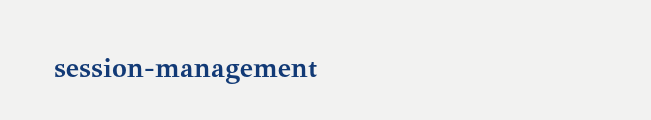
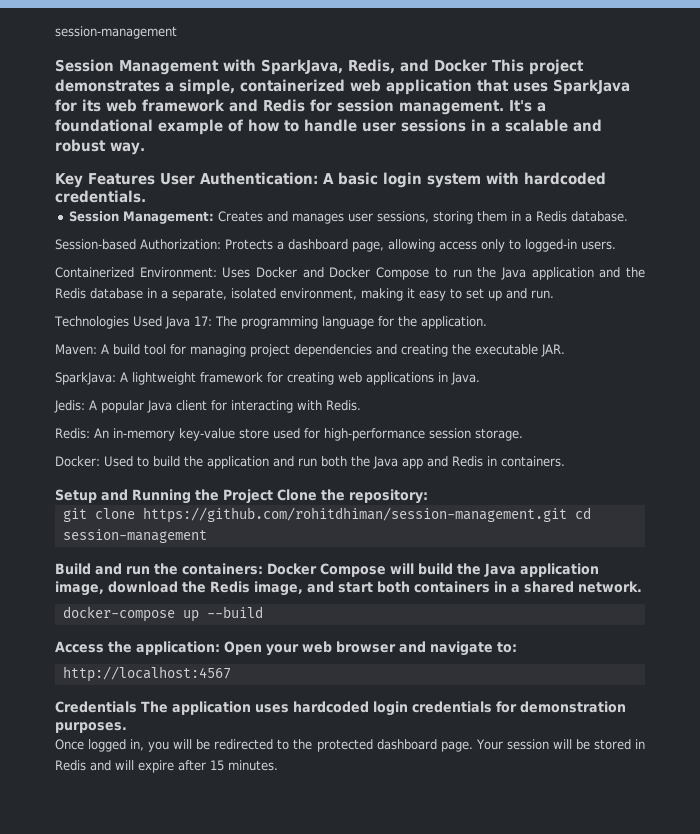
[54,58,317,84] session-management -> [55,26,177,39] [55,59,584,75] [55,79,630,95] [55,99,546,115] [55,119,602,135] [55,139,145,155] [55,172,606,188] [55,190,146,203] [69,211,629,224] [55,239,616,252] [55,267,645,280] [55,288,554,301] [54,316,487,329] [55,344,565,357] [55,372,480,385] [54,400,361,413] [55,428,523,441] [55,456,565,469] [55,489,428,504] [62,507,591,523] [62,529,207,543] [55,563,599,577] [55,581,642,596] [62,606,263,622] [55,641,517,656] [62,666,231,682] [55,701,626,716] [55,722,127,733] [55,739,645,752] [55,760,278,773] session-management // Session Management with SparkJava, Redis, and Docker This project demonstrates a simple, containerized web application that uses SparkJava for its web framework and Redis for session management. It's a foundational example of how to handle user sessions in a scalable and robust way. // Key Features User Authentication: A basic login system with hardcoded credentials. // Session Management: Creates and manages user sessions, storing them in a Redis database. // Session-based Authorization: Protects a dashboard page, allowing access only to logged-in users. // Containerized Environment: Uses Docker and Docker Compose to run the Java application and the Redis database in a separate, isolated environment, making it easy to set up and run. // Technologies Used Java 17: The programming language for the application. // Maven: A build tool for managing project dependencies and creating the executable JAR. // SparkJava: A lightweight framework for creating web applications in Java. // Jedis: A popular Java client for interacting with Redis. // Redis: An in-memory key-value store used for high-performance session storage. // Docker: Used to build the application and run both the Java app and Redis in containers. // Setup and Running the Project Clone the repository: // git clone https://github.com/rohitdhiman/session-management.git cd session-management // Build and run the containers: Docker Compose will build the Java application image, download the Redis image, and start both containers in a shared network. // docker-compose up --build // Access the application: Open your web browser and navigate to: // http://localhost:4567 // Credentials The application uses hardcoded login credentials for demonstration purposes. // Once logged in, you will be redirected to the protected dashboard page. Your session will be stored in Redis and will expire after 15 minutes.

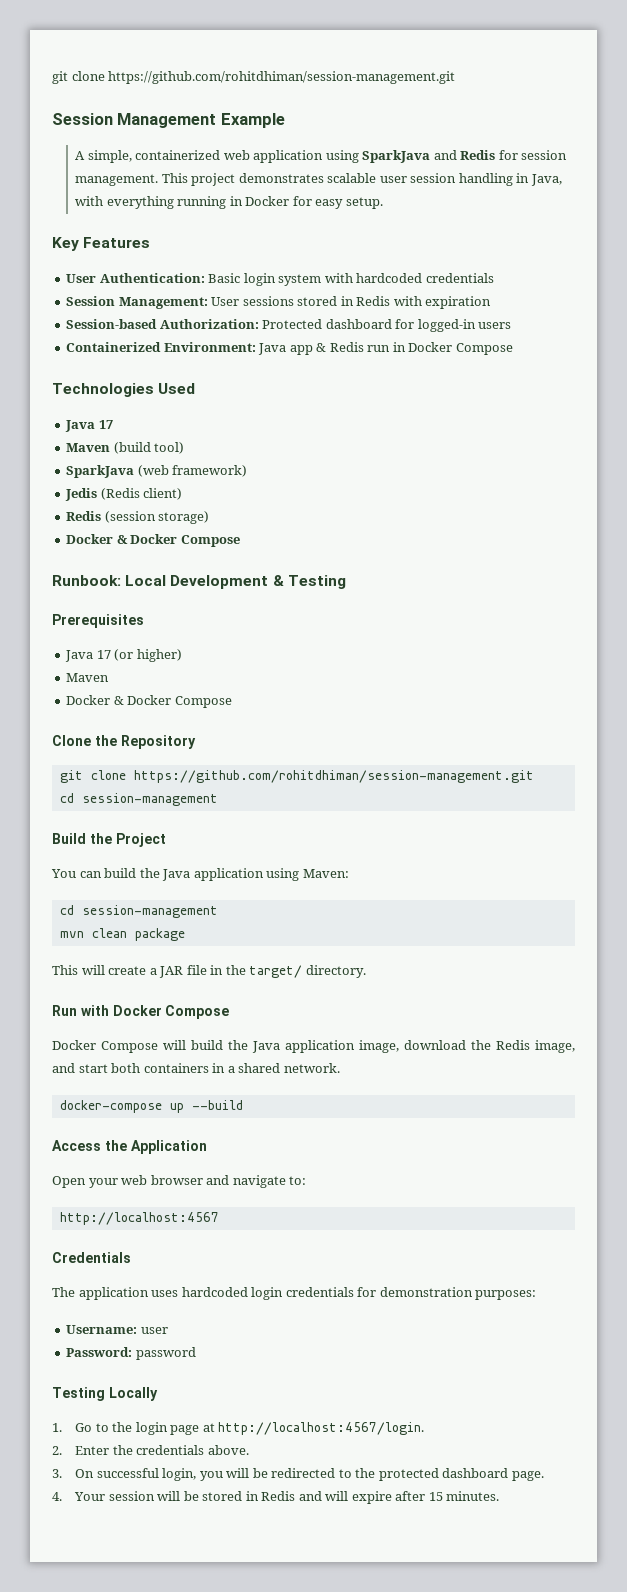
[55,26,177,39] session-management -> [52,71,456,84] git clone https://github.com/rohitdhiman/session-management.git
[223,59,584,75] [55,79,630,95] [55,99,225,112] with SparkJava, Redis, and Docker This project demonstrates a simple, containerized web application that uses SparkJava for its web framework -> [220,113,285,128] [75,150,431,163] Example // A simple, containerized web application using SparkJava
[509,100,546,112] [55,119,602,135] [55,139,145,155] It's a foundational example of how to handle user sessions in a scalable and robust way. -> [161,173,562,186] [75,196,383,209] This project demonstrates scalable user session handling in Java, with everything running in Docker for easy setup.
(155, 179) none -> (151, 242) //
[323,172,378,185] A basic -> [208,273,241,283] Basic
[55,190,146,203] credentials. -> [425,273,494,283] credentials
[218,211,629,224] [55,239,616,252] [55,267,645,280] [55,288,554,301] [54,316,487,329] [55,344,565,357] [55,372,480,385] [54,400,361,413] [55,428,523,441] [55,456,565,469] [55,489,273,504] Creates and manages user sessions, storing them in a Redis database. // Session-based Authorization: Protects a dashboard page, allowing access only to logged-in users. // Containerized Environment: Uses Docker and Docker Compose to run the Java application and the Redis database in a separate, isolated environment, making it easy to set up and run. // Technologies Used Java 17: The programming language for the application. // Maven: A build tool for managing project dependencies and creating the executable JAR. // SparkJava: A lightweight framework for creating web applications in Java. // Jedis: A popular Java client for interacting with Redis. // Redis: An in-memory key-value store used for high-performance session storage. // Docker: Used to build the application and run both the Java app and Redis in containers. // Setup and Running the Project -> [211,296,492,309] [66,319,512,332] [66,342,513,355] [52,383,196,397] [65,420,113,432] [66,442,185,454] [66,465,248,478] [65,488,183,501] [66,511,210,524] [66,534,240,547] [52,575,346,589] [52,614,144,628] [65,649,182,662] [66,673,110,682] [66,695,232,708] User sessions stored in Redis with expiration // Session-based Authorization: Protected dashboard for logged-in users // Containerized Environment: Java app & Redis run in Docker Compose // Technologies Used // Java 17 // Maven (build tool) // SparkJava (web framework) // Jedis (Redis client) // Redis (session storage) // Docker & Docker Compose // Runbook: Local Development & Testing // Prerequisites // Java 17 (or higher) // Maven // Docker & Docker Compose //
[349,489,428,504] [62,507,567,523] repository: // git clone https://github.com/rohitdhiman/session-management.git -> [120,735,196,749] [59,770,534,783] Repository // git clone https://github.com/rohitdhiman/session-management.git //
[95,563,263,575] and run the containers: -> [89,833,166,847] [51,868,349,881] [59,905,218,918] [59,928,185,941] [52,965,366,978] [52,1005,230,1019] the Project // You can build the Java application using Maven: // cd session-management // mvn clean package // This will create a JAR file in the target/ directory. // Run with Docker Compose //
[136,641,220,655] application: -> [130,1140,207,1154] Application //
(137, 707) none -> (131, 1257) //
[55,722,127,733] [55,739,145,752] purposes. // Once logged in, -> [475,1290,537,1300] [66,1325,168,1334] [66,1347,196,1360] [52,1387,158,1401] [52,1422,425,1435] [52,1445,249,1455] [52,1468,197,1481] purposes: // Username: user // Password: password // Testing Locally // 1. Go to the login page at http://localhost:4567/login. // 2. Enter the credentials above. // 3. On successful login,
(473, 746) none -> [52,1492,62,1501] // 4.

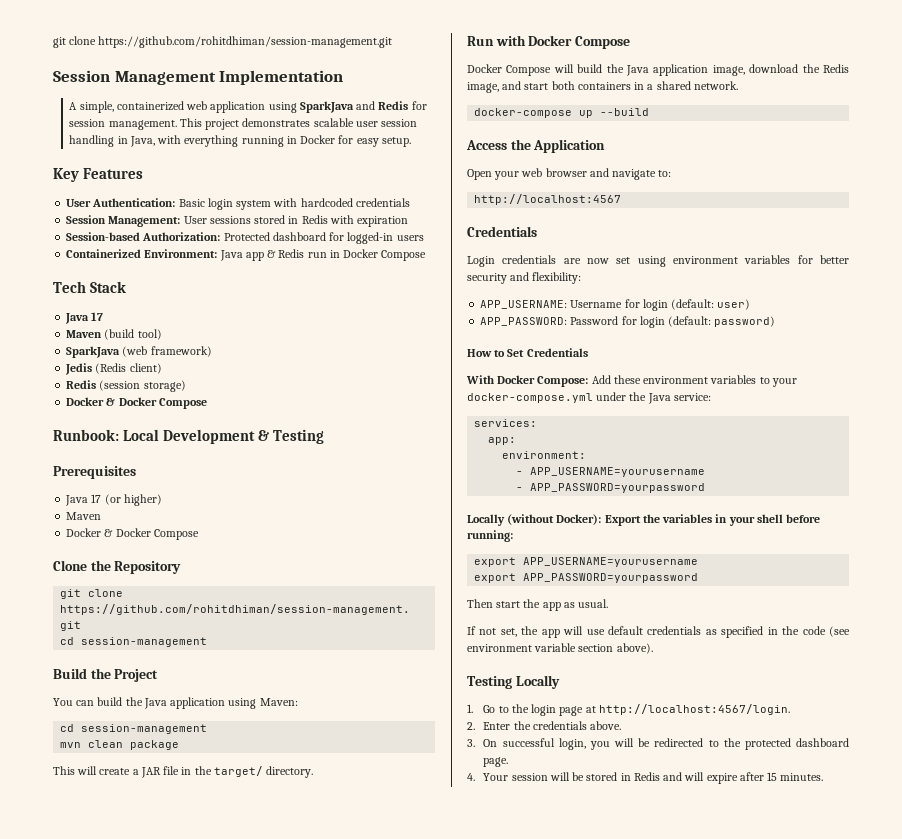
[220,113,285,128] Example -> [219,70,344,85] Implementation
[52,383,196,397] Technologies Used -> [53,281,127,293] Tech Stack
[52,1287,537,1300] [66,1325,168,1334] [66,1347,196,1360] The application uses hardcoded login credentials for demonstration purposes: // Username: user // Password: password -> [467,255,849,267] [467,272,582,284] [480,299,751,311] [480,316,776,328] [467,348,588,357] [466,375,797,387] [467,392,711,404] [474,419,538,427] [488,437,517,445] [502,451,587,459] [516,467,706,477] [516,483,706,493] [467,514,821,526] [467,530,513,542] [474,557,699,567] [474,573,699,583] [467,599,609,611] [467,626,850,638] [467,643,653,654] Login credentials are now set using environment variables for better security and flexibility: // APP_USERNAME: Username for login (default: user) // APP_PASSWORD: Password for login (default: password) // How to Set Credentials // With Docker Compose: Add these environment variables to your docker-compose.yml under the Java service: // services: // app: // environment: // - APP_USERNAME=yourusername // - APP_PASSWORD=yourpassword // Locally (without Docker): Export the variables in your shell before running: // export APP_USERNAME=yourusername // export APP_PASSWORD=yourpassword // Then start the app as usual. // If not set, the app will use default credentials as specified in the code (see environment variable section above).

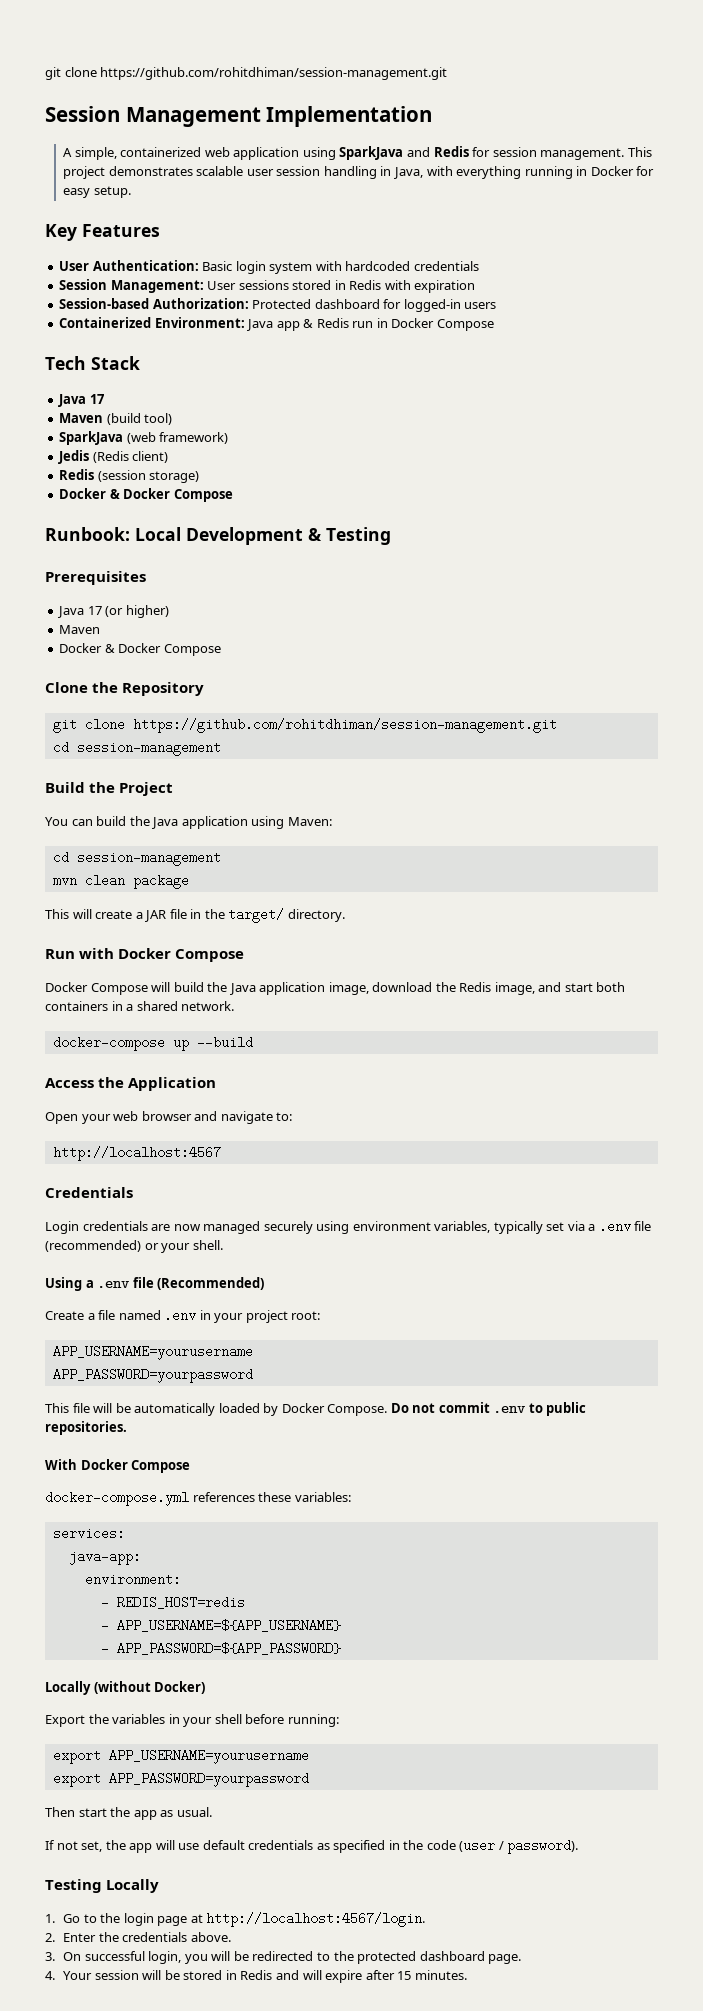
[616,255,849,267] [467,272,582,284] [480,299,751,311] [480,316,776,328] [467,348,588,357] [466,375,797,387] [467,392,711,404] set using environment variables for better security and flexibility: // APP_USERNAME: Username for login (default: user) // APP_PASSWORD: Password for login (default: password) // How to Set Credentials // With Docker Compose: Add these environment variables to your docker-compose.yml under the Java service: -> [203,1220,652,1234] [45,1240,223,1253] [45,1277,265,1291] [45,1309,321,1323] [52,1345,253,1360] [52,1368,253,1383] [45,1402,587,1416] [45,1421,127,1435] [45,1459,191,1473] [45,1491,351,1506] managed securely using environment variables, typically set via a .env file (recommended) or your shell. // Using a .env file (Recommended) // Create a file named .env in your project root: // APP_USERNAME=yourusername // APP_PASSWORD=yourpassword // This file will be automatically loaded by Docker Compose. Do not commit .env to public repositories. // With Docker Compose // docker-compose.yml references these variables:
[488,437,517,445] app: -> [68,1550,141,1565] java-app:
[530,467,706,477] [516,483,706,493] APP_USERNAME=yourusername // - APP_PASSWORD=yourpassword -> [116,1596,245,1609] [100,1619,341,1632] [100,1642,341,1655] REDIS_HOST=redis // - APP_USERNAME=${APP_USERNAME} // - APP_PASSWORD=${APP_PASSWORD}
[556,514,602,525] Docker): -> [154,1681,206,1694] Docker) //
[829,626,850,637] [467,643,653,654] (see environment variable section above). -> [459,1839,579,1854] (user / password).

